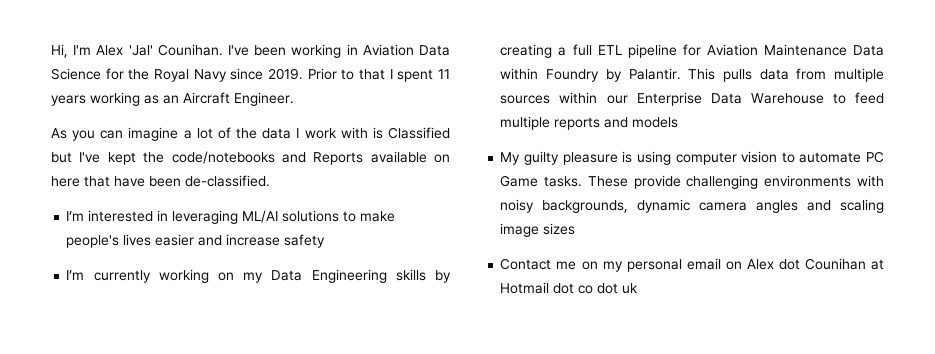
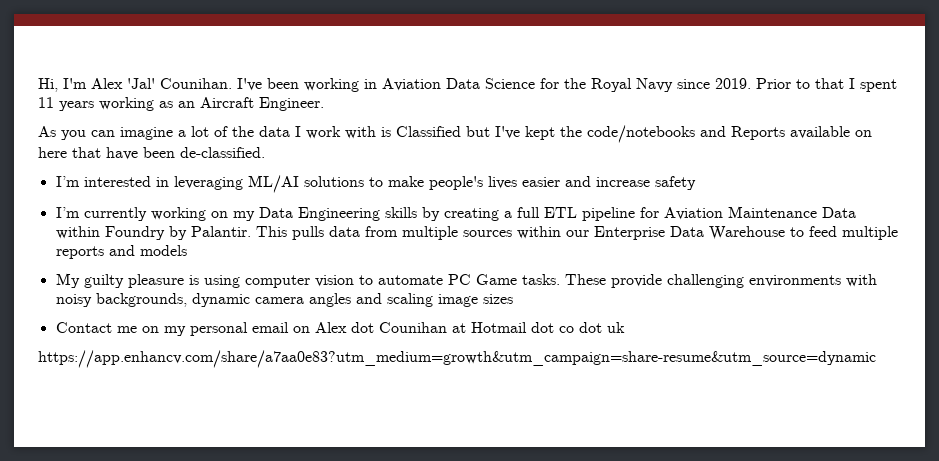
(639, 288) none -> [38,350,876,368] // https://app.enhancv.com/share/a7aa0e83?utm_medium=growth&utm_campaign=share-resume&utm_source=dynamic

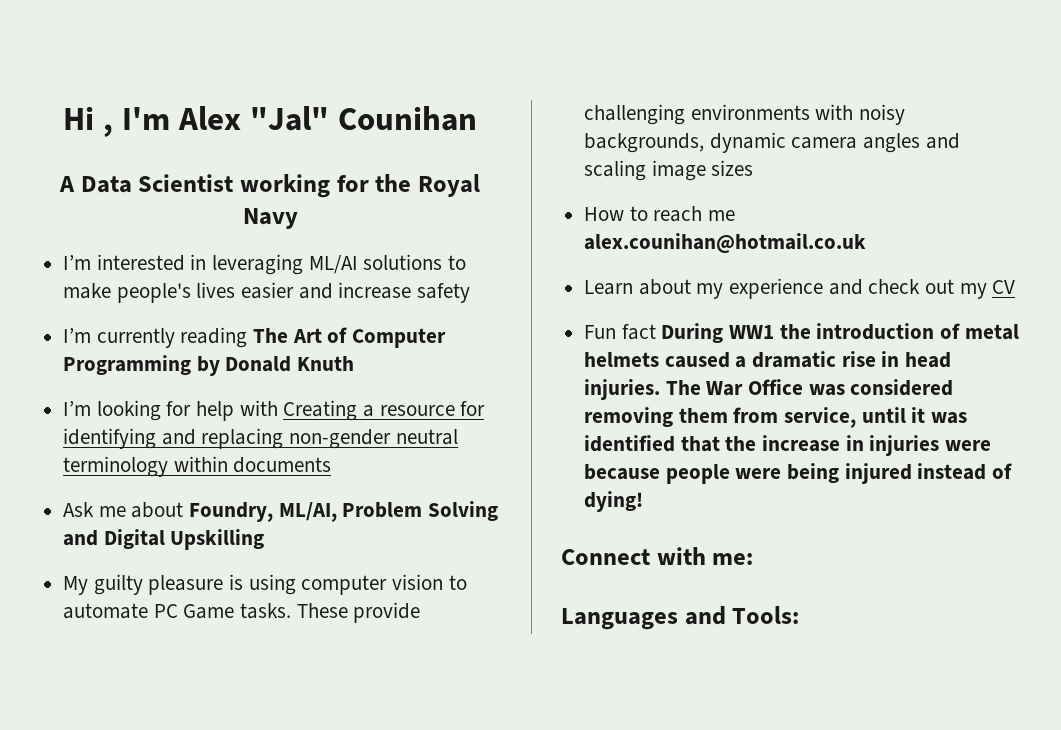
[38,78,897,92] [38,97,324,111] [38,125,872,143] [38,147,265,160] Hi, I'm Alex 'Jal' Counihan. I've been working in Aviation Data Science for the Royal Navy since 2019. Prior to that I spent 11 years working as an Aircraft Engineer. // As you can imagine a lot of the data I work with is Classified but I've kept the code/notebooks and Reports available on here that have been de-classified. -> [63,106,477,137] [59,174,480,198] [242,208,298,229] Hi , I'm Alex "Jal" Counihan // A Data Scientist working for the Royal Navy
[150,206,856,221] [55,226,898,240] [55,245,187,259] working on my Data Engineering skills by creating a full ETL pipeline for Aviation Maintenance Data within Foundry by Palantir. This pulls data from multiple sources within our Enterprise Data Warehouse to feed multiple reports and models -> [180,327,447,348] [63,355,355,376] [63,400,486,421] [63,428,458,449] [63,456,332,477] [63,501,499,522] [63,529,265,550] reading The Art of Computer Programming by Donald Knuth // I’m looking for help with Creating a resource for identifying and replacing non-gender neutral terminology within documents // Ask me about Foundry, ML/AI, Problem Solving and Digital Upskilling
[55,322,625,336] [38,350,876,368] Contact me on my personal email on Alex dot Counihan at Hotmail dot co dot uk // https://app.enhancv.com/share/a7aa0e83?utm_medium=growth&utm_campaign=share-resume&utm_source=dynamic -> [584,206,736,222] [584,233,867,253] [584,278,1016,299] [584,323,1019,343] [584,351,952,368] [584,379,954,400] [584,407,968,428] [584,435,992,456] [584,463,1013,484] [584,491,644,512] [561,547,754,565] [561,606,800,630] How to reach me alex.counihan@hotmail.co.uk // Learn about my experience and check out my CV // Fun fact During WW1 the introduction of metal helmets caused a dramatic rise in head injuries. The War Office was considered removing them from service, until it was identified that the increase in injuries were because people were being injured instead of dying! // Connect with me: // Languages and Tools:

